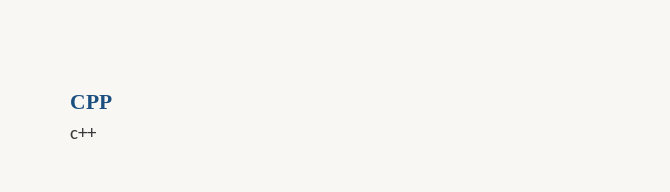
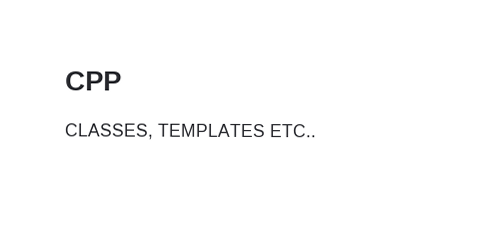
[70,128,97,139] c++ -> [64,123,316,140] CLASSES, TEMPLATES ETC..

